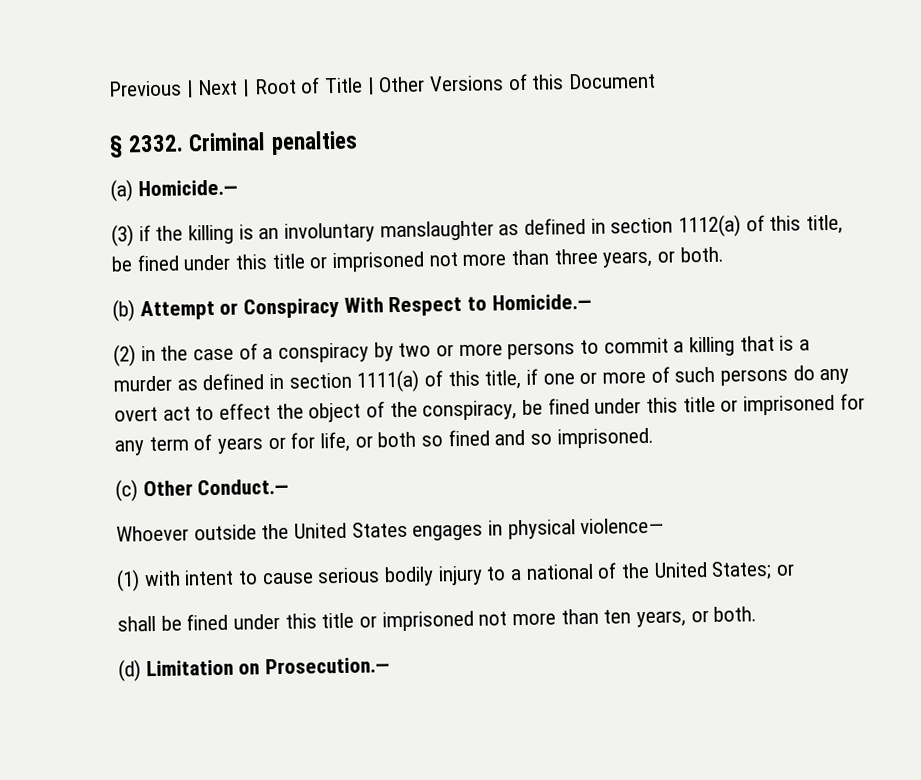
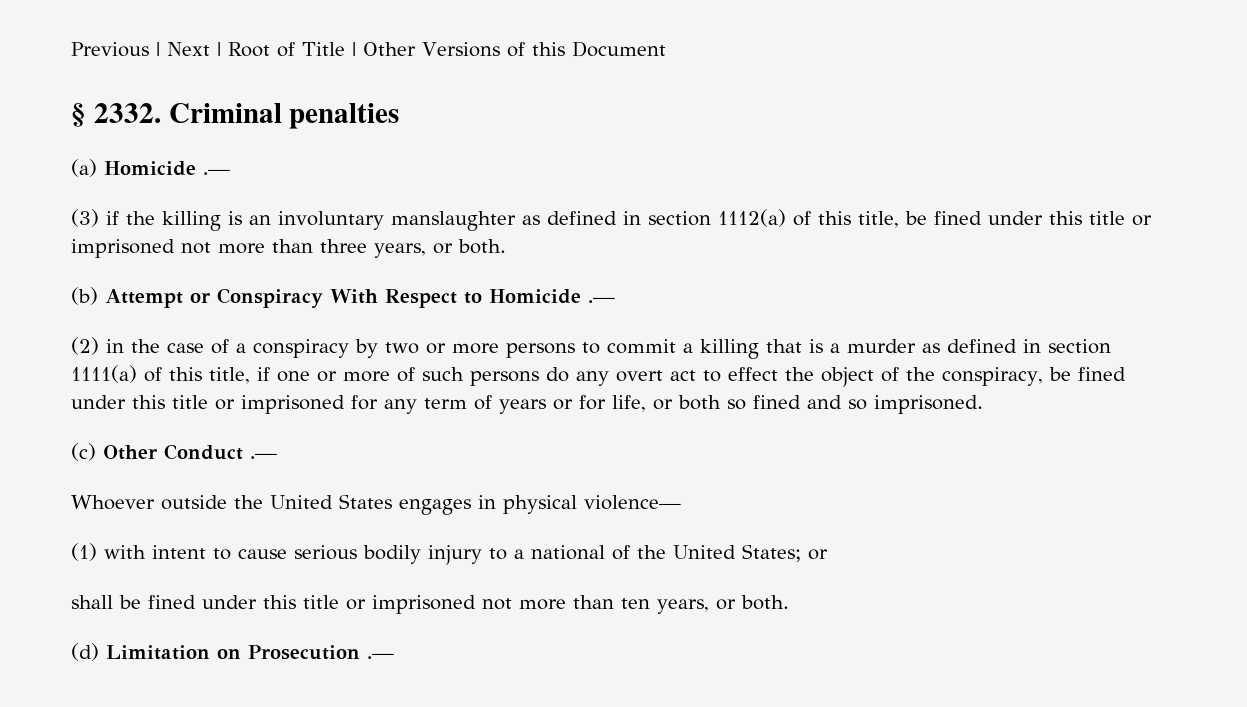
[137,179,238,197] Homicide.— -> [104,161,230,176] Homicide .—
[491,293,592,311] Homicide.— -> [489,289,615,304] Homicide .—
[197,478,290,496] Conduct.— -> [164,444,277,460] Conduct .—
[265,657,391,675] Prosecution.— -> [248,645,394,660] Prosecution .—

